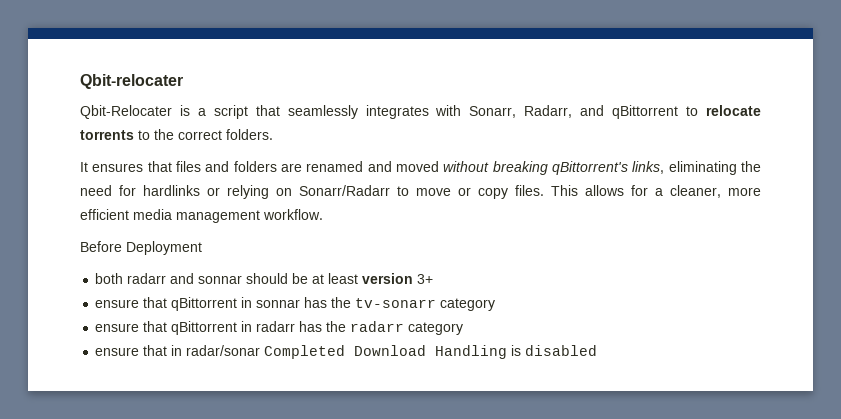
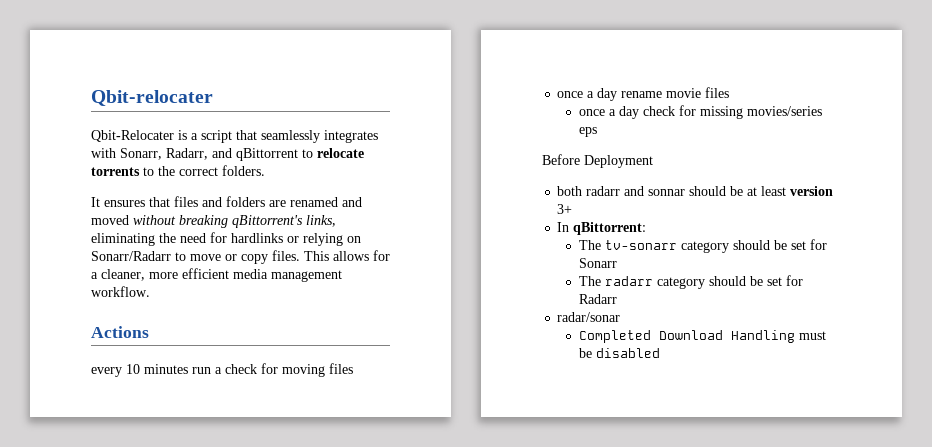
(323, 214) none -> [91,326,149,338] [91,363,353,377] [557,87,730,101] [578,105,822,119] [578,127,597,137] // Actions // every 10 minutes run a check for moving files // once a day rename movie files // once a day check for missing movies/series eps
[95,297,496,311] [95,321,464,335] [95,345,183,356] ensure that qBittorrent in sonnar has the tv-sonarr category // ensure that qBittorrent in radarr has the radarr category // ensure that in -> [557,222,647,235] [578,239,827,253] [578,258,617,268] [578,275,803,289] [578,294,617,304] In qBittorrent: // The tv-sonarr category should be set for Sonarr // The radarr category should be set for Radarr //
(261, 350) none -> (621, 317) //
[511,345,522,356] is -> [798,331,826,340] [578,348,592,358] must be

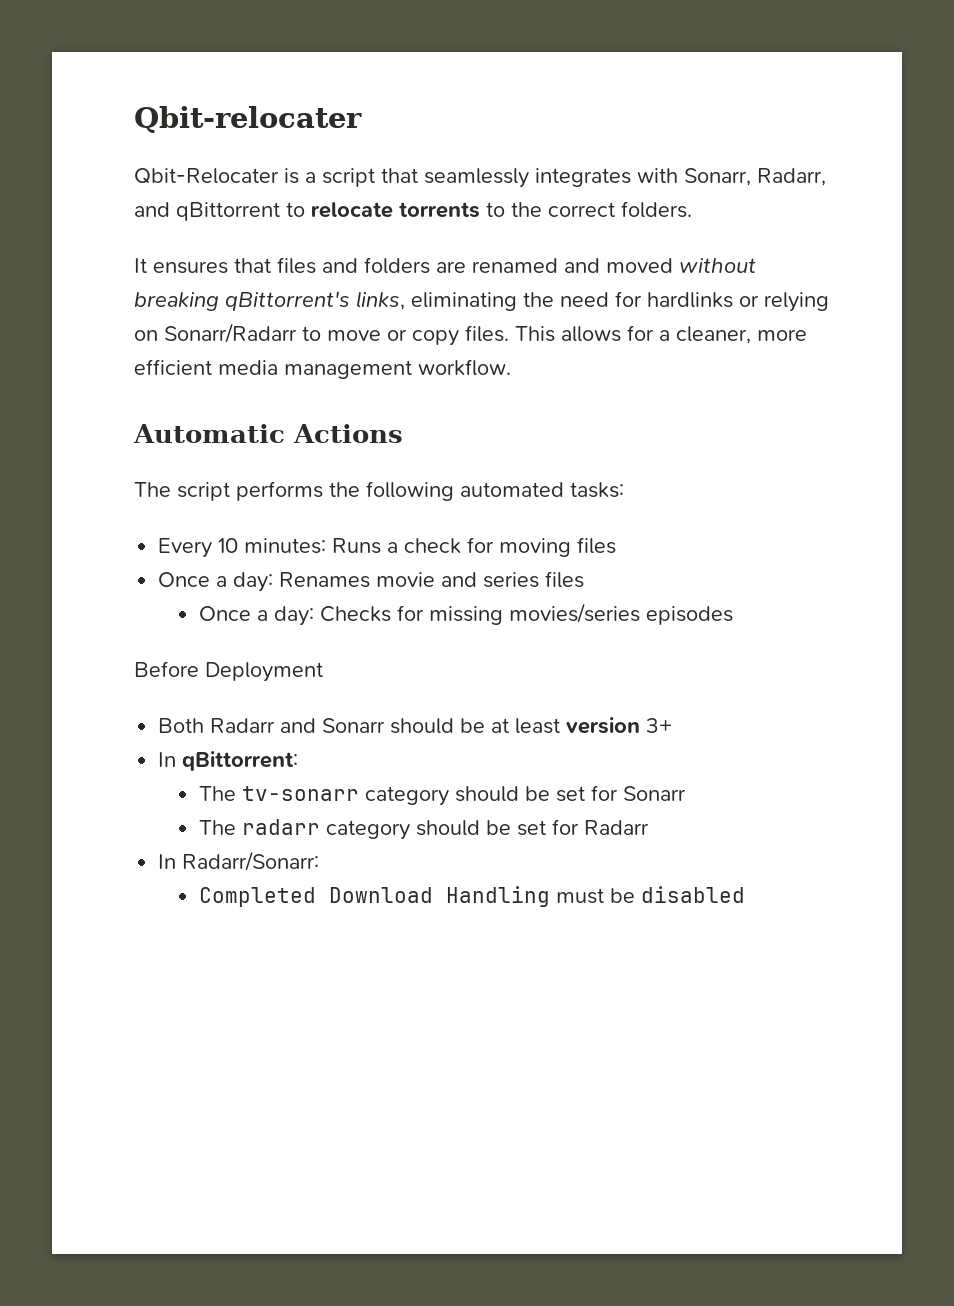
(150, 291) none -> [133,424,285,443] Automatic
[91,364,211,377] every 10 minutes run -> [134,481,624,501] [158,538,382,558] The script performs the following automated tasks: // Every 10 minutes: Runs
[557,87,730,101] [578,106,675,119] once a day rename movie files // once a day check -> [158,571,585,592] [199,606,392,626] Once a day: Renames movie and series files // Once a day: Checks
[578,127,597,137] eps -> [646,606,734,625] episodes
[557,186,686,196] both radarr and sonnar -> [158,718,386,733] Both Radarr and Sonarr
[557,312,621,322] radar/sonar -> [158,851,320,871] In Radarr/Sonarr:

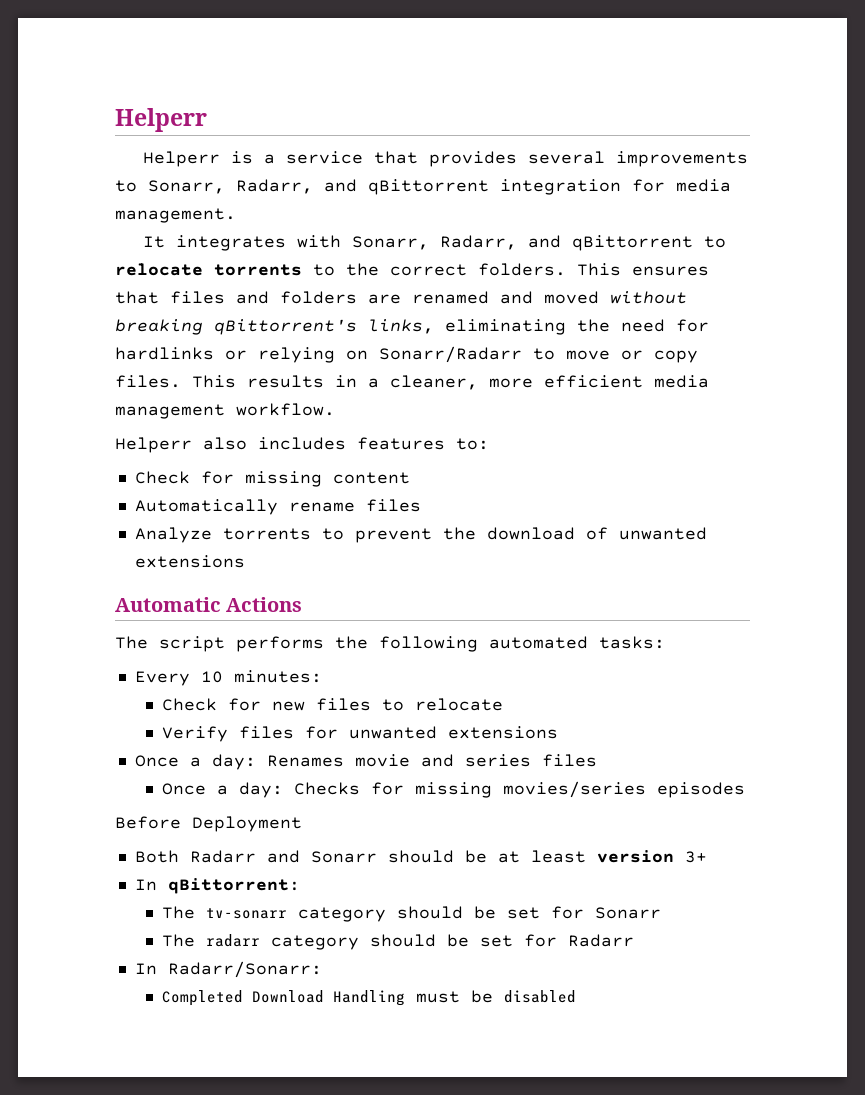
[134,106,362,133] [134,168,529,188] Qbit-relocater // Qbit-Relocater is a script that seamlessly -> [115,108,207,132] [142,151,748,167] [115,179,731,195] [115,208,236,223] [142,236,165,248] Helperr // Helperr is a service that provides several improvements to Sonarr, Radarr, and qBittorrent integration for media management. // It
[134,258,147,273] // It -> [577,263,621,276] This
[561,325,654,342] allows for -> [247,375,357,388] results in
(511, 367) none -> [115,437,489,453] [134,471,410,487] [134,499,421,515] [134,527,707,543] [134,555,245,568] // Helperr also includes features to: // Check for missing content // Automatically rename files // Analyze torrents to prevent the download of unwanted extensions
[332,537,617,557] Runs a check for moving files -> [161,698,503,711] [161,726,558,742] // Check for new files to relocate // Verify files for unwanted extensions

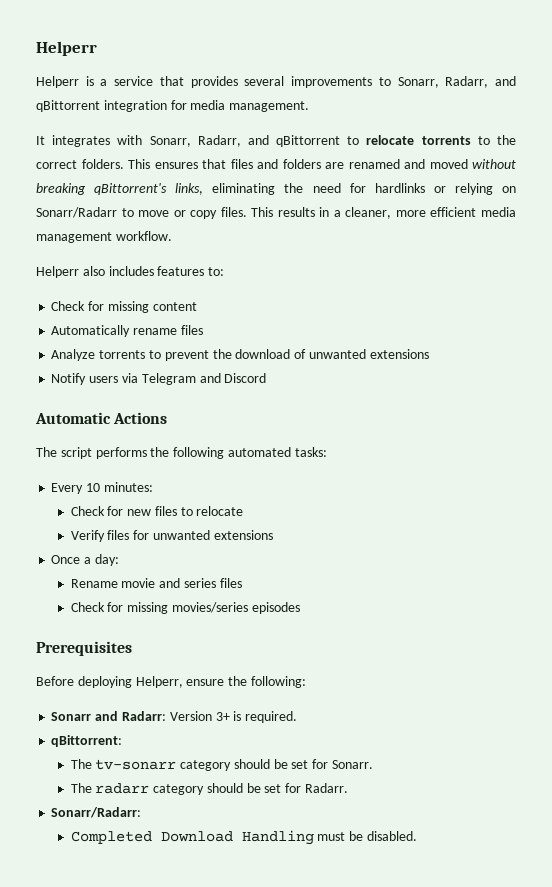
(245, 561) none -> [51,373,267,385] // Notify users via Telegram and Discord
[266,755,344,767] Renames -> [70,579,118,588] // Rename
[161,782,360,798] Once a day: Checks -> [70,602,105,612] Check
(745, 790) none -> [36,641,132,656] // Prerequisites
[192,816,302,832] [134,850,674,863] Deployment // Both Radarr and Sonarr should be at least version -> [77,676,306,688] [51,711,212,721] deploying Helperr, ensure the following: // Sonarr and Radarr: Version
[134,879,157,891] // In -> [233,711,298,723] is required. //
[594,907,661,919] Sonarr -> [331,760,373,769] Sonarr.
[567,934,634,947] [134,961,322,978] Radarr // In Radarr/Sonarr: -> [304,783,348,793] [51,807,142,818] Radarr. // Sonarr/Radarr:
[503,990,576,1003] disabled -> [366,831,417,841] disabled.

